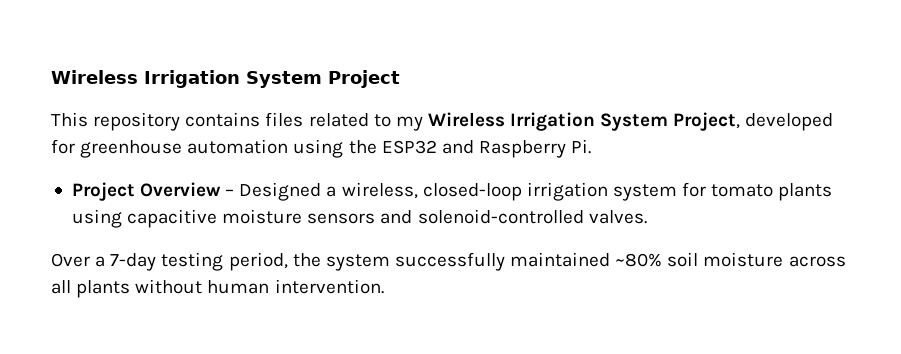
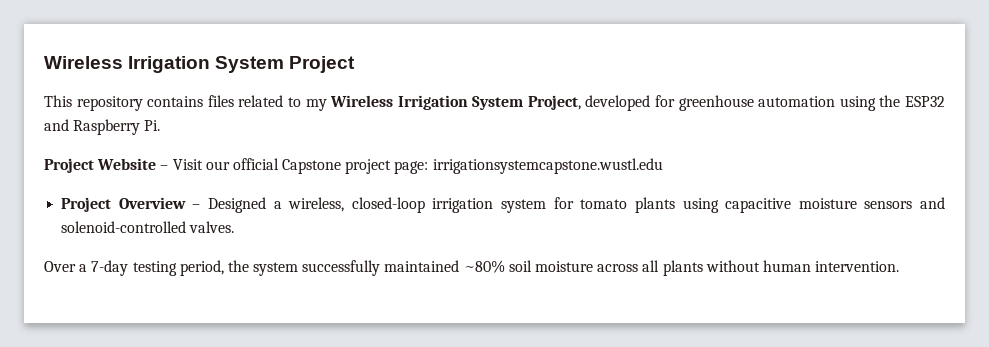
(592, 146) none -> [44,158,663,174] // Project Website – Visit our official Capstone project page: irrigationsystemcapstone.wustl.edu

